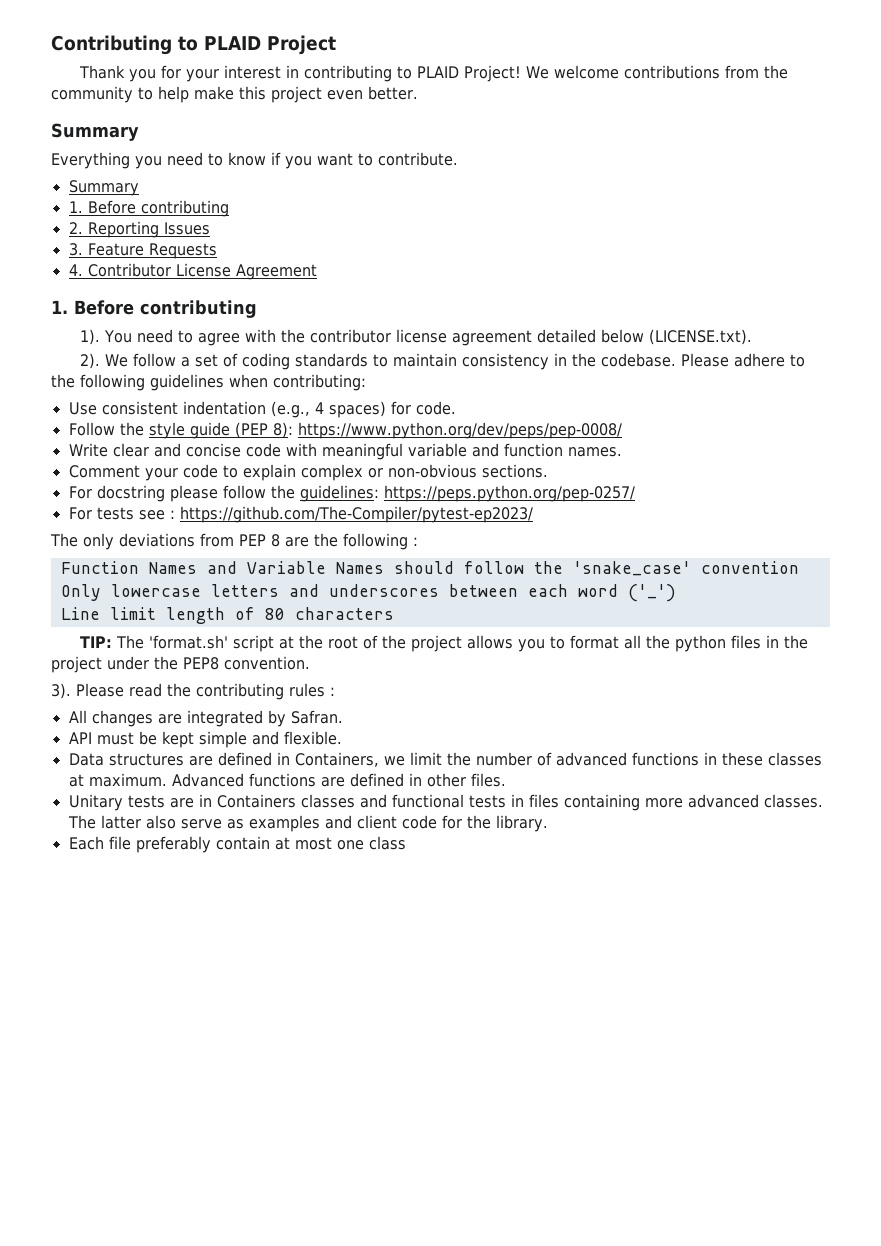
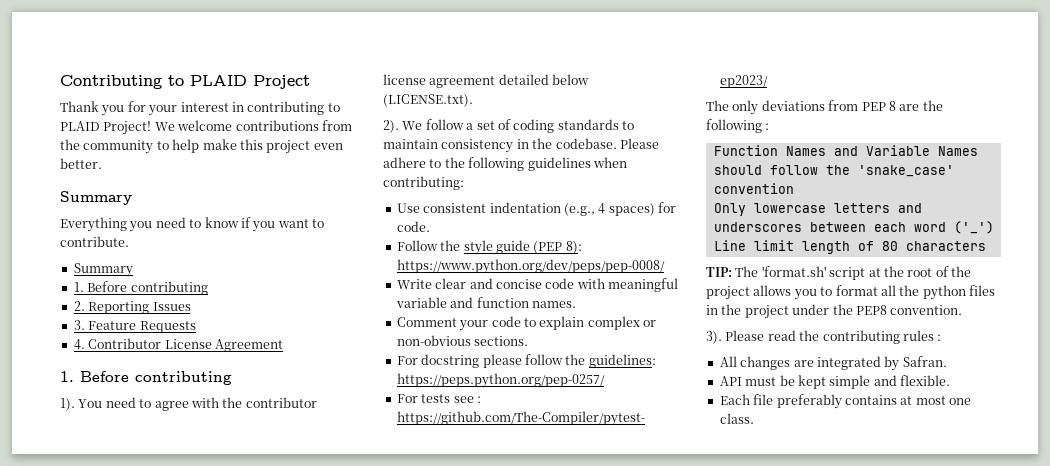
[68,752,822,767] [68,773,506,787] [68,794,823,811] [67,815,548,832] // Data structures are defined in Containers, we limit the number of advanced functions in these classes at maximum. Advanced functions are defined in other files. // Unitary tests are in Containers classes and functional tests in files containing more advanced classes. The latter also serve as examples and client code for the library. -> (950, 380) none
[215,836,270,850] contain -> [844,395,897,405] contains
[368,836,406,850] class -> [719,413,754,424] class.

